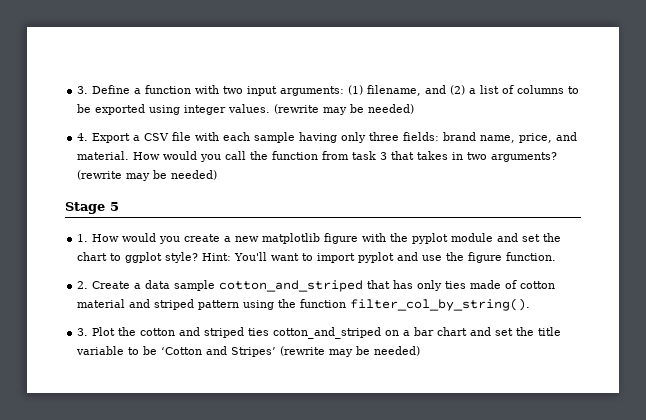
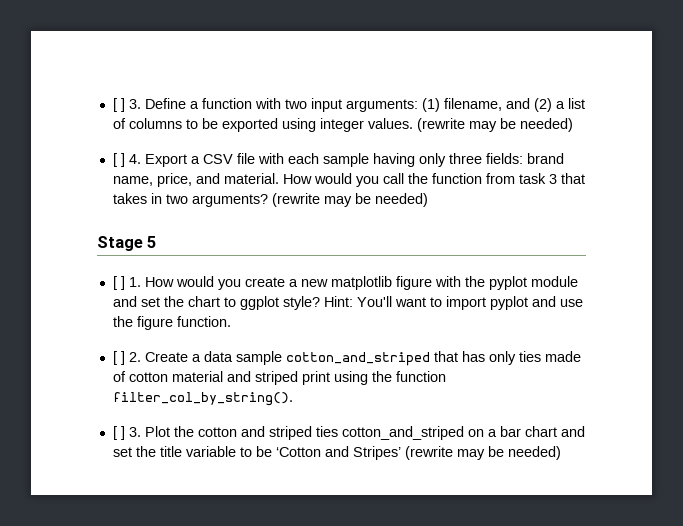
(77, 90) none -> [112,98,125,112] [ ]
(415, 109) none -> [112,153,125,167] [ ]
(119, 206) none -> [112,276,125,290] [ ]
(557, 256) none -> [112,351,125,365] [ ]
[198,300,240,310] pattern -> [301,371,330,385] print
(531, 304) none -> [112,426,125,440] [ ]

